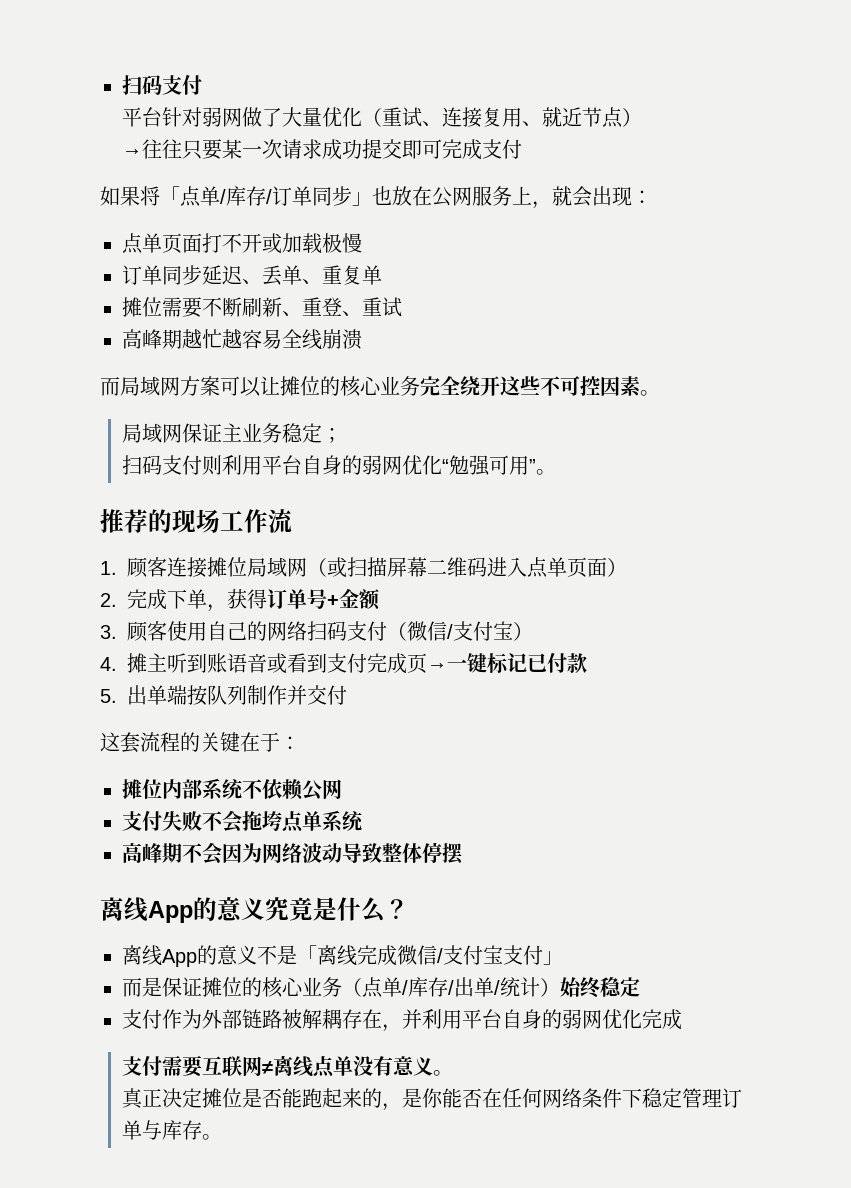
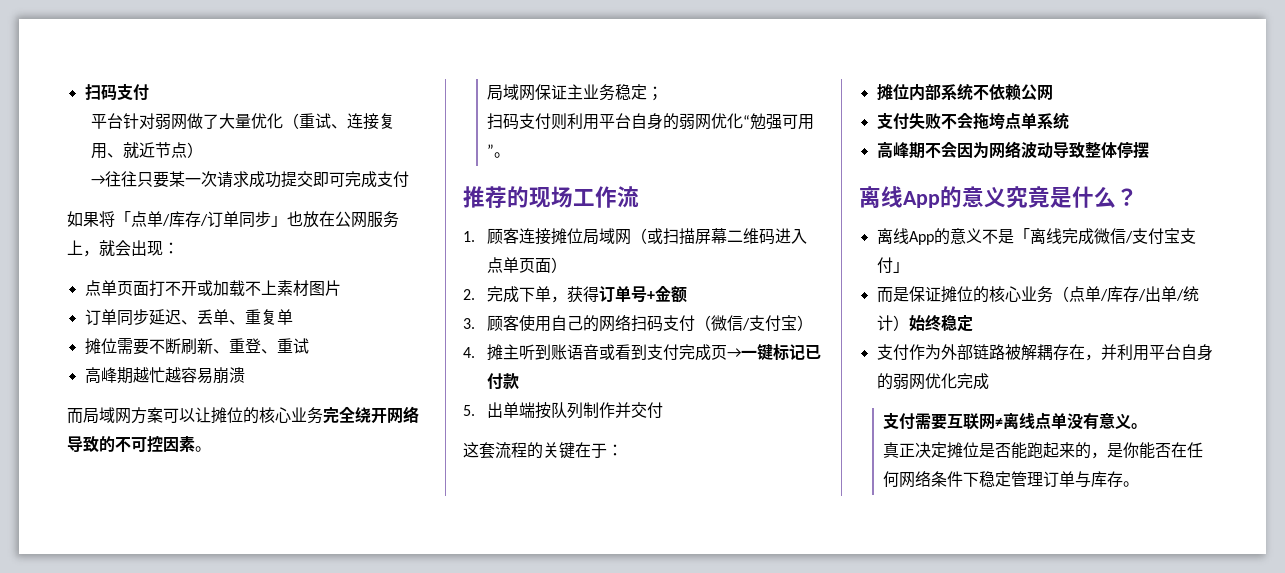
[322,233,362,253] 极慢 -> [244,280,341,296] 不上素材图片
[282,329,322,350] 全线 -> (213, 376) none
[500,376,540,396] 这些 -> [387,406,419,423] [67,436,115,453] 网络导致的

